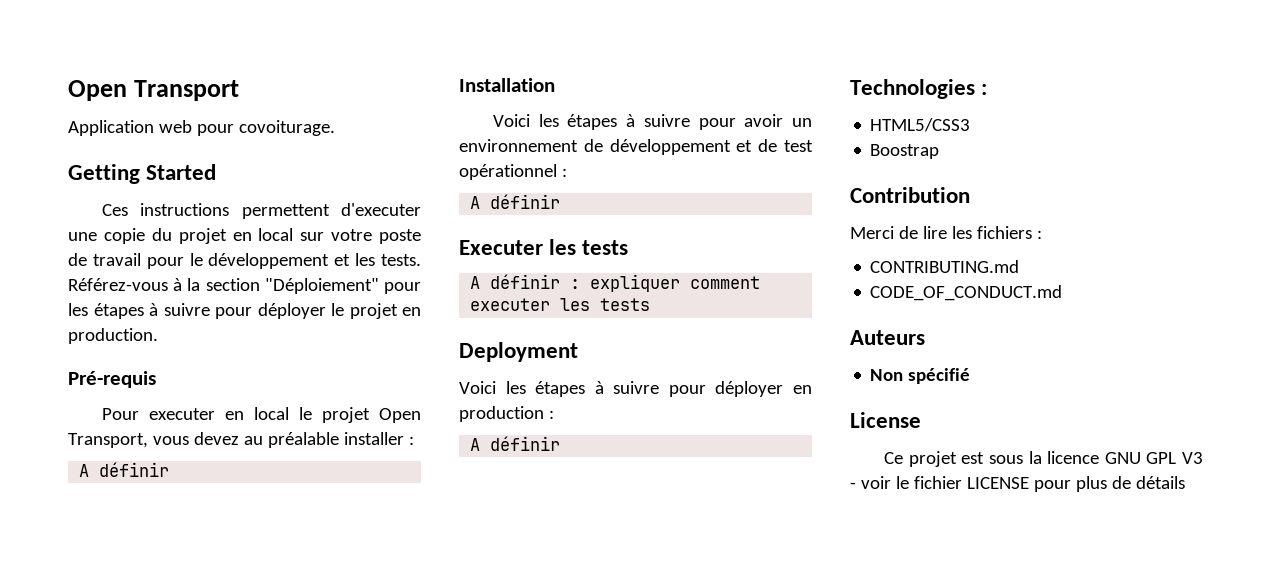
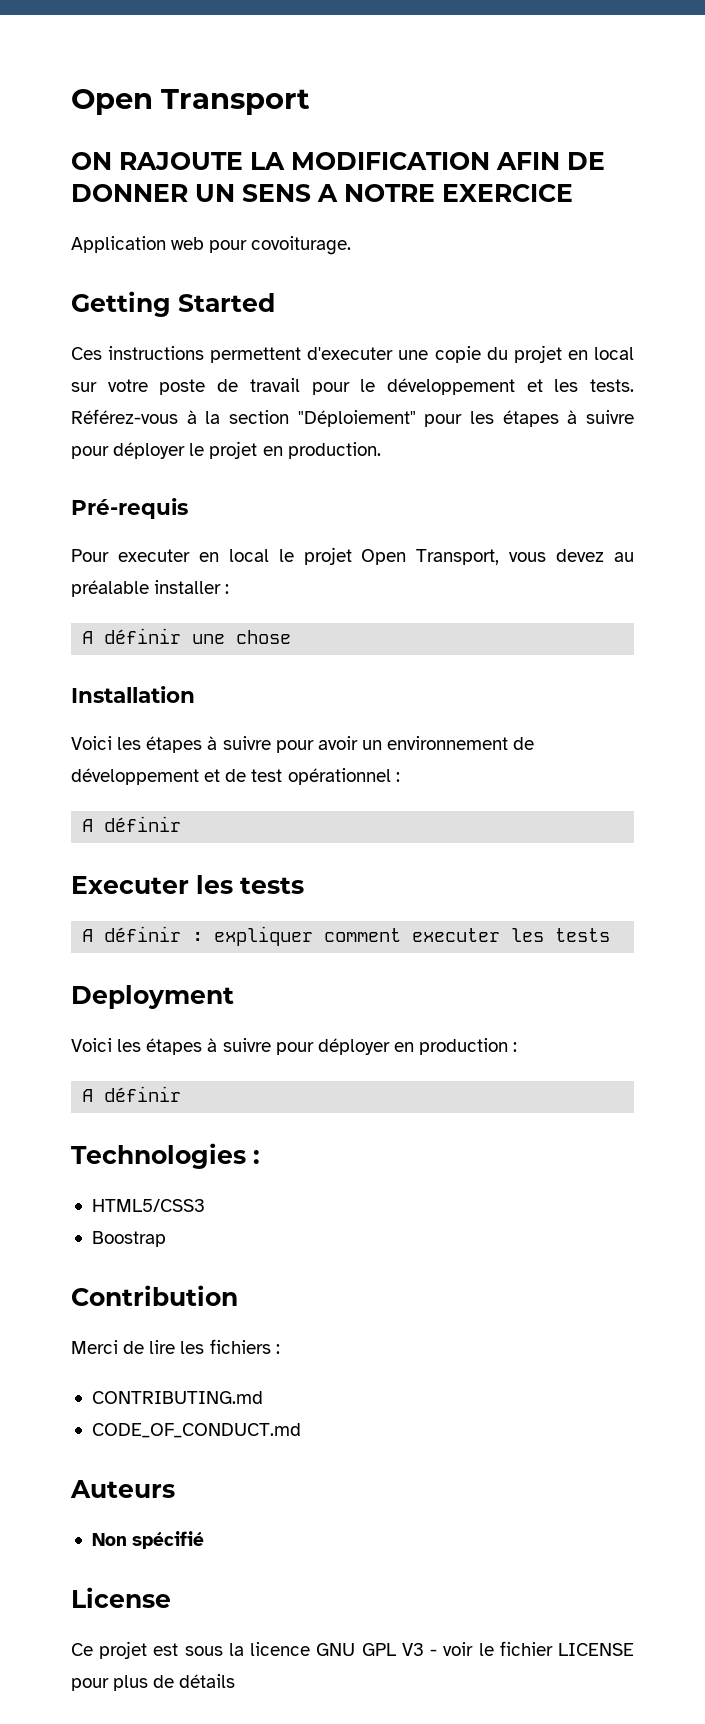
(240, 90) none -> [71,152,605,170] [71,184,573,202] // ON RAJOUTE LA MODIFICATION AFIN DE DONNER UN SENS A NOTRE EXERCICE
(170, 469) none -> [192,630,292,644] une chose

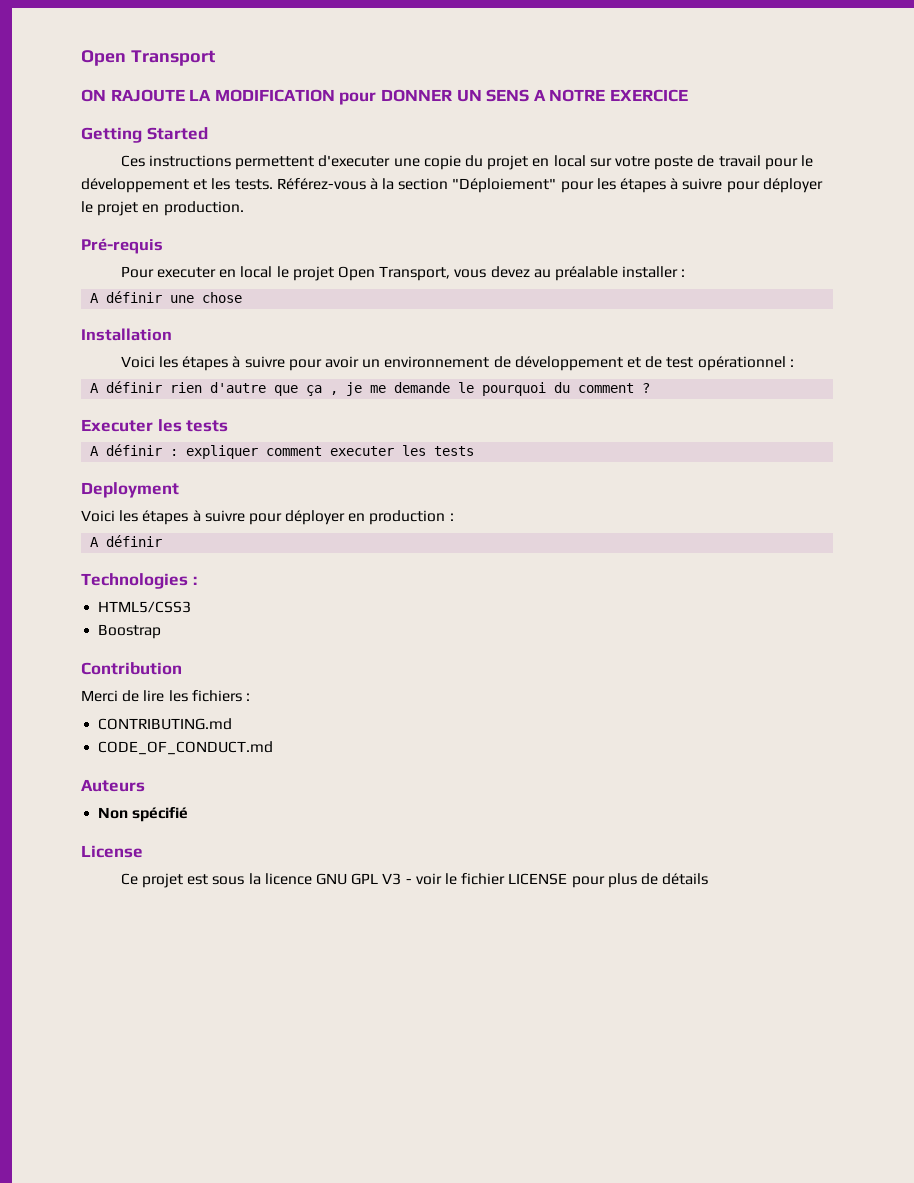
[496,152,605,170] AFIN DE -> [339,92,377,105] pour
[71,236,352,255] // Application web pour covoiturage. -> (688, 95) none
(182, 824) none -> [170,382,651,396] rien d'autre que ça , je me demande le pourquoi du comment ?

